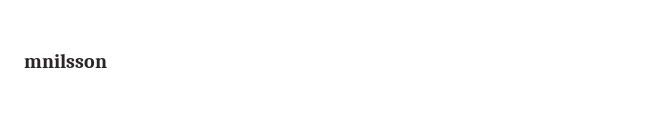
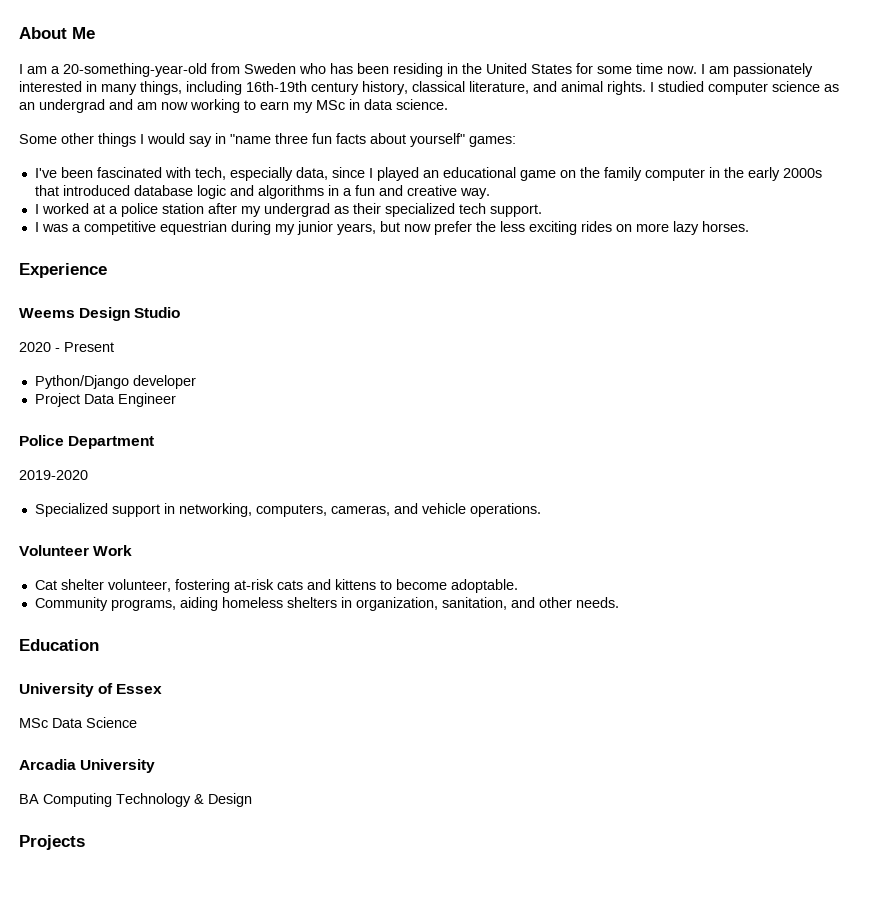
[24,53,107,68] mnilsson -> [19,27,95,39] [19,63,813,77] [19,81,839,95] [19,99,448,113] [19,133,516,147] [34,167,822,181] [34,185,490,199] [34,203,542,217] [34,221,749,235] [19,263,107,278] [19,307,181,321] [19,342,114,352] [34,375,196,389] [34,393,176,407] [19,435,155,449] [19,470,88,480] [34,503,541,517] [19,545,133,556] [34,579,518,593] [34,597,619,611] [19,639,99,651] [19,683,163,697] [19,717,137,728] [19,759,156,773] [19,793,252,807] [19,835,85,850] About Me // I am a 20-something-year-old from Sweden who has been residing in the United States for some time now. I am passionately interested in many things, including 16th-19th century history, classical literature, and animal rights. I studied computer science as an undergrad and am now working to earn my MSc in data science. // Some other things I would say in "name three fun facts about yourself" games: // I've been fascinated with tech, especially data, since I played an educational game on the family computer in the early 2000s that introduced database logic and algorithms in a fun and creative way. // I worked at a police station after my undergrad as their specialized tech support. // I was a competitive equestrian during my junior years, but now prefer the less exciting rides on more lazy horses. // Experience // Weems Design Studio // 2020 - Present // Python/Django developer // Project Data Engineer // Police Department // 2019-2020 // Specialized support in networking, computers, cameras, and vehicle operations. // Volunteer Work // Cat shelter volunteer, fostering at-risk cats and kittens to become adoptable. // Community programs, aiding homeless shelters in organization, sanitation, and other needs. // Education // University of Essex // MSc Data Science // Arcadia University // BA Computing Technology & Design // Projects

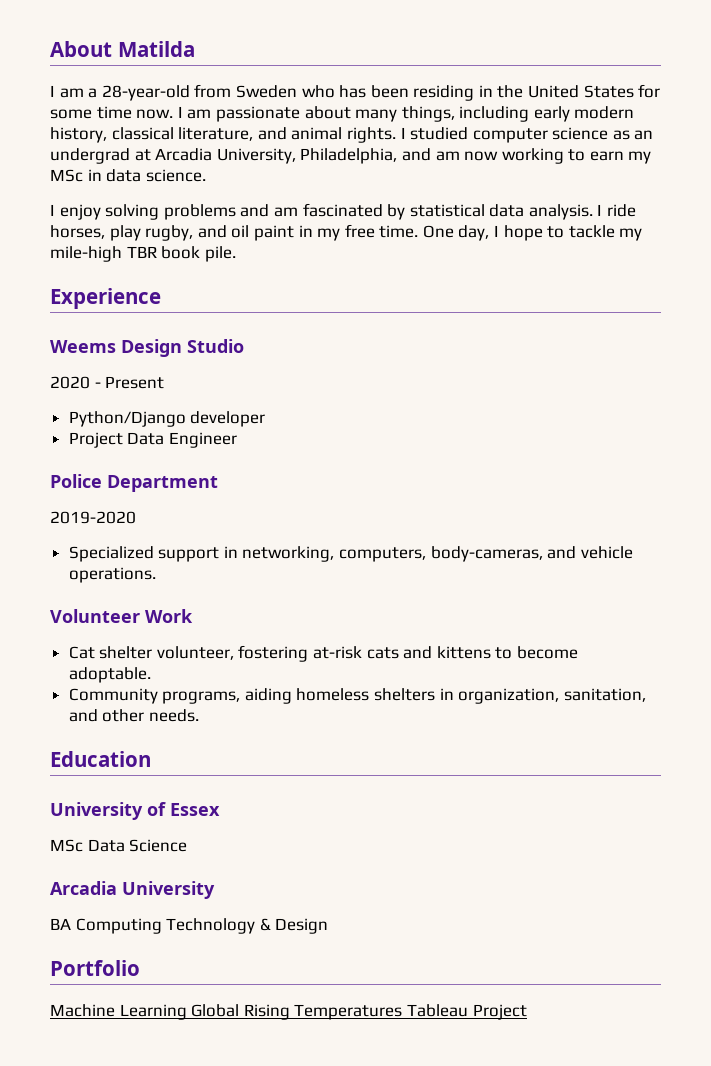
[72,27,95,39] Me -> [117,41,195,57] Matilda
[63,63,207,77] 20-something-year-old -> [101,85,190,101] 28-year-old
[733,63,813,77] [19,81,97,92] passionately interested in -> [215,106,351,122] passionate about
[246,81,359,95] 16th-19th century -> [533,106,635,122] early modern
(105, 106) none -> [134,148,398,164] at Arcadia University, Philadelphia,
[19,133,516,147] [34,167,822,181] [34,185,490,199] [34,203,542,217] [34,221,749,235] Some other things I would say in "name three fun facts about yourself" games: // I've been fascinated with tech, especially data, since I played an educational game on the family computer in the early 2000s that introduced database logic and algorithms in a fun and creative way. // I worked at a police station after my undergrad as their specialized tech support. // I was a competitive equestrian during my junior years, but now prefer the less exciting rides on more lazy horses. -> [50,203,637,220] [50,224,643,241] [50,246,236,262] I enjoy solving problems and am fascinated by statistical data analysis. I ride horses, play rugby, and oil paint in my free time. One day, I hope to tackle my mile-high TBR book pile.
[330,505,390,516] cameras, -> [430,546,543,562] body-cameras,
[19,835,85,850] Projects -> [50,960,140,976] [50,1004,527,1020] Portfolio // Machine Learning Global Rising Temperatures Tableau Project

